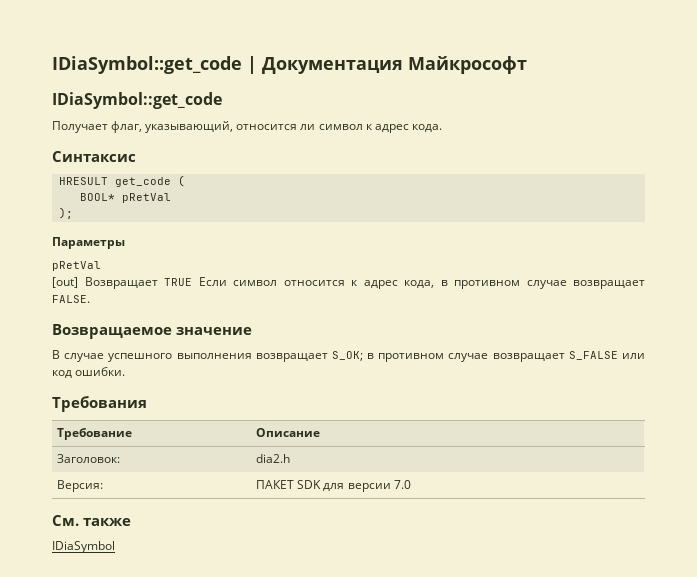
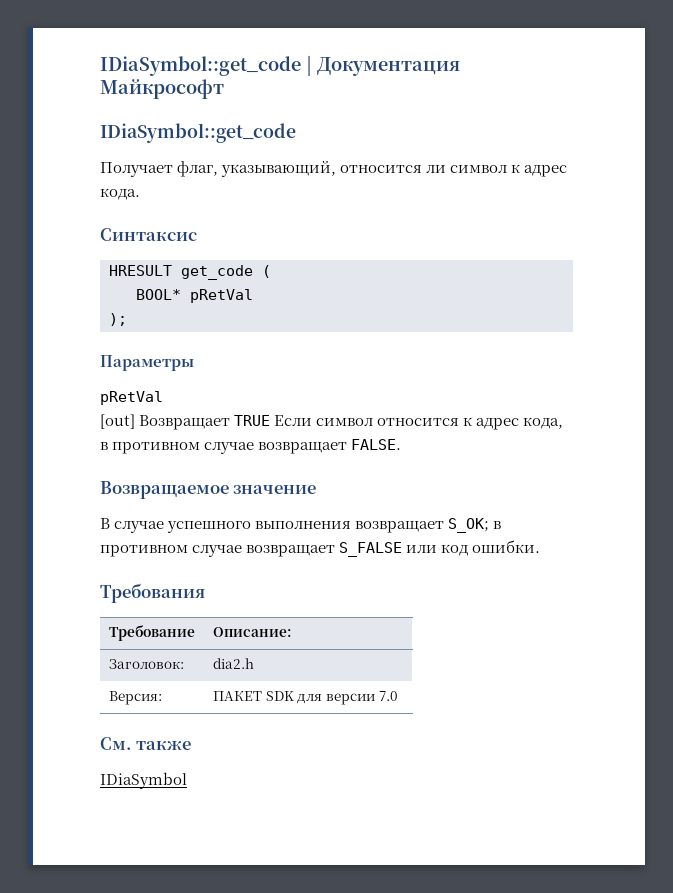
[256,428,321,437] Описание -> [212,627,292,637] Описание:

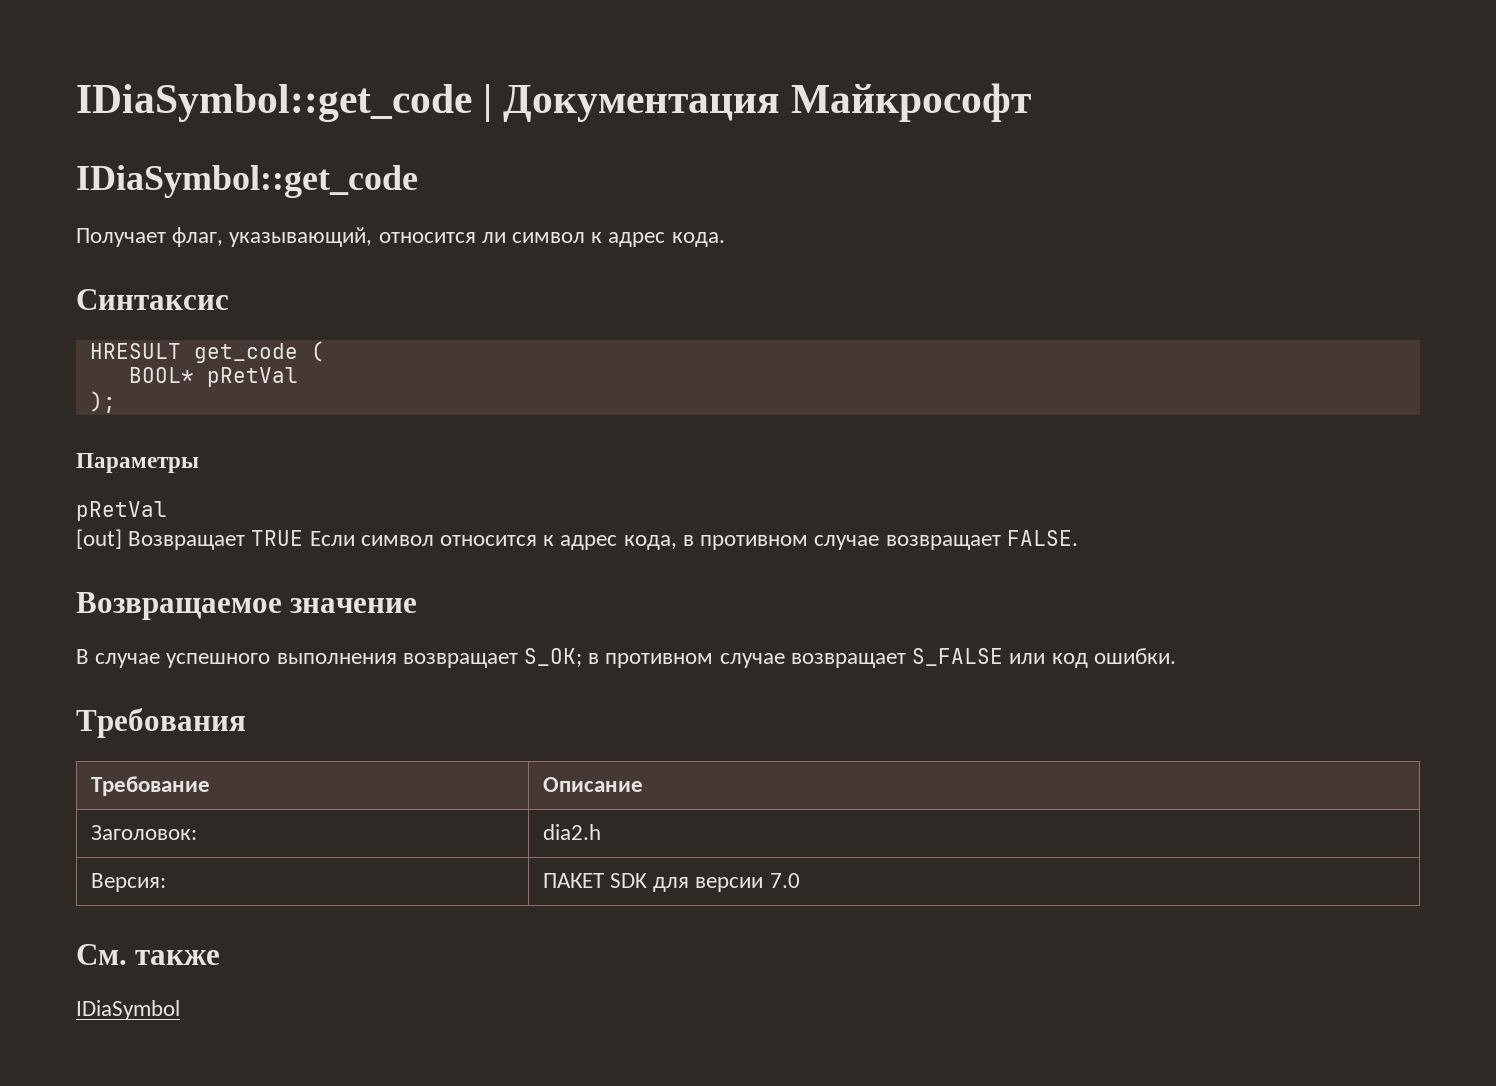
[212,627,292,637] Описание: -> [542,777,643,792] Описание

